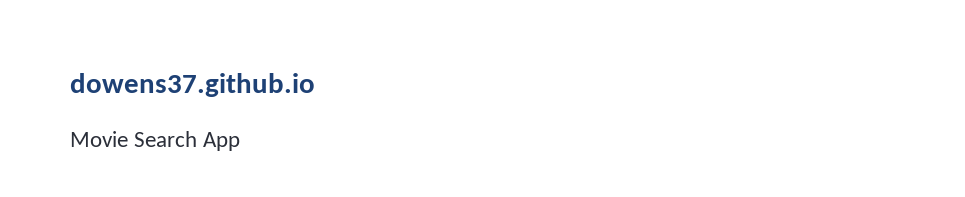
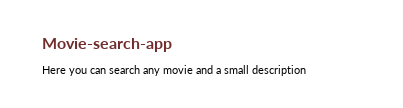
[70,73,315,97] [70,131,241,151] dowens37.github.io // Movie Search App -> [42,38,172,52] [42,65,306,76] Movie-search-app // Here you can search any movie and a small description

